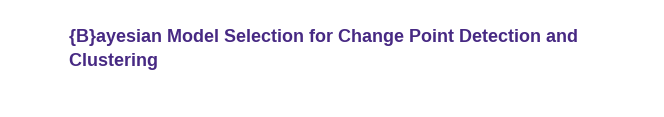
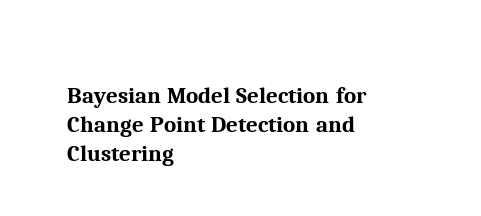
[69,29,162,46] {B}ayesian -> [67,88,161,108] Bayesian

